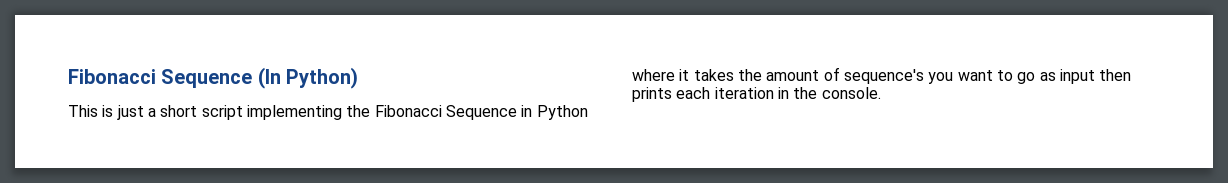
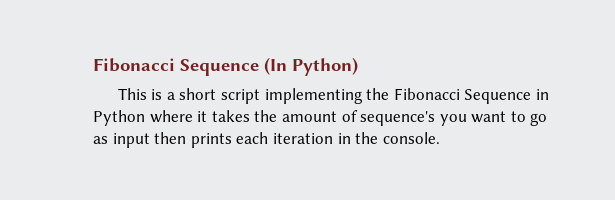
[116,105,144,120] just -> (163, 94) none

